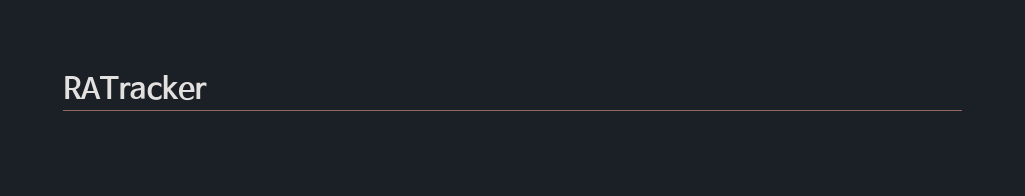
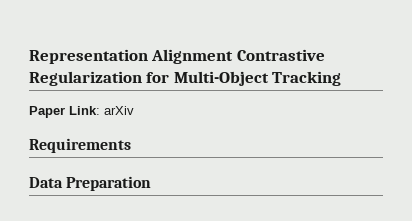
[63,75,207,101] RATracker -> [29,49,325,64] [29,71,342,86] [29,106,134,118] [29,138,131,153] [29,176,152,191] Representation Alignment Contrastive Regularization for Multi-Object Tracking // Paper Link: arXiv // Requirements // Data Preparation

